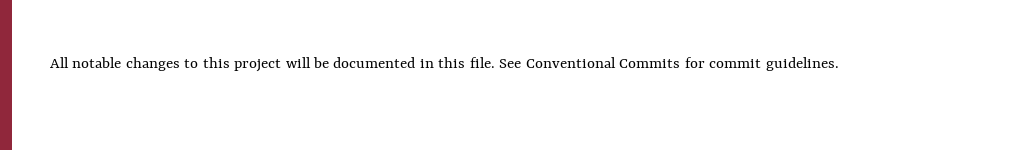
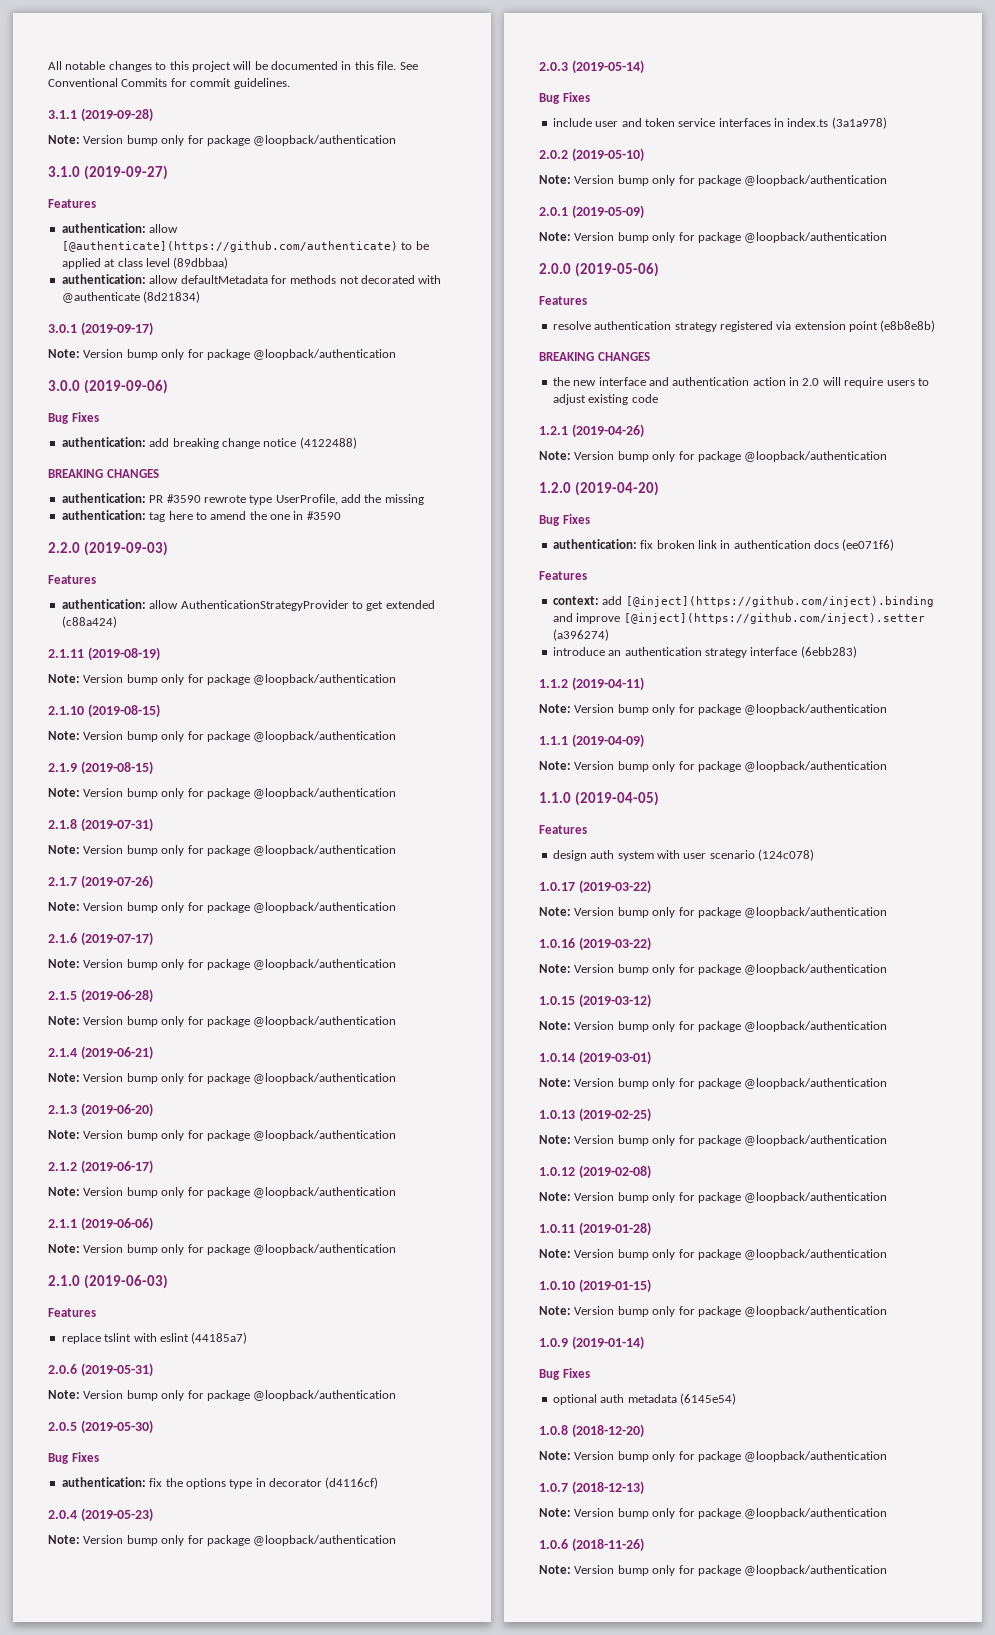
(839, 64) none -> [48,108,153,122] [48,135,397,146] [48,165,168,180] [48,199,96,208] [61,223,179,233] [61,241,429,252] [61,257,229,269] [61,274,442,284] [61,291,201,303] [48,322,153,336] [48,349,397,360] [48,379,168,394] [48,412,99,424] [61,437,357,449] [48,469,159,478] [61,493,424,505] [61,510,341,522] [48,541,168,556] [48,575,96,584] [61,599,435,611] [61,616,117,628] [48,647,160,661] [48,674,397,685] [48,704,160,718] [48,731,397,742] [48,761,153,775] [48,788,397,799] [48,818,153,832] [48,845,397,856] [48,875,153,889] [48,902,397,913] [48,932,153,946] [48,959,397,970] [48,989,153,1003] [48,1016,397,1027] [48,1046,153,1060] [48,1073,397,1084] [48,1103,153,1117] [48,1130,397,1141] [48,1160,153,1174] [48,1187,397,1198] [48,1217,153,1231] [48,1244,397,1255] [48,1274,168,1289] [48,1308,96,1317] [61,1332,248,1344] [48,1363,153,1377] [48,1390,397,1401] [48,1420,153,1434] [48,1452,99,1464] [61,1477,379,1489] [48,1508,153,1522] [48,1535,397,1546] [539,60,644,74] [539,92,590,104] [552,117,887,129] [539,148,644,162] [539,175,888,186] [539,205,644,219] [539,232,888,243] [539,262,659,277] [539,296,587,305] [552,320,936,332] [539,352,650,361] [552,377,929,388] [552,394,658,405] [539,424,644,438] [539,451,888,462] [539,481,659,496] [539,514,590,526] [552,539,895,551] [539,571,587,580] [552,596,934,607] [552,613,925,624] [552,629,609,641] [552,646,857,658] [539,677,644,691] [539,704,888,715] [539,734,644,748] [539,761,888,772] [539,791,659,806] [539,825,587,834] [552,849,814,861] [539,880,651,894] [539,907,888,918] [539,937,651,951] [539,964,888,975] [539,994,651,1008] [539,1021,888,1032] [539,1051,651,1065] [539,1078,888,1089] [539,1108,651,1122] [539,1135,888,1146] [539,1165,651,1179] [539,1192,888,1203] [539,1222,651,1236] [539,1249,888,1260] [539,1279,651,1293] [539,1306,888,1317] [539,1336,644,1350] [539,1368,590,1380] [552,1393,736,1405] [539,1424,644,1438] [539,1451,888,1462] [539,1481,644,1495] [539,1508,888,1519] [539,1538,644,1552] [539,1565,888,1576] // 3.1.1 (2019-09-28) // Note: Version bump only for package @loopback/authentication // 3.1.0 (2019-09-27) // Features // authentication: allow [@authenticate](https://github.com/authenticate) to be applied at class level (89dbbaa) // authentication: allow defaultMetadata for methods not decorated with @authenticate (8d21834) // 3.0.1 (2019-09-17) // Note: Version bump only for package @loopback/authentication // 3.0.0 (2019-09-06) // Bug Fixes // authentication: add breaking change notice (4122488) // BREAKING CHANGES // authentication: PR #3590 rewrote type UserProfile, add the missing // authentication: tag here to amend the one in #3590 // 2.2.0 (2019-09-03) // Features // authentication: allow AuthenticationStrategyProvider to get extended (c88a424) // 2.1.11 (2019-08-19) // Note: Version bump only for package @loopback/authentication // 2.1.10 (2019-08-15) // Note: Version bump only for package @loopback/authentication // 2.1.9 (2019-08-15) // Note: Version bump only for package @loopback/authentication // 2.1.8 (2019-07-31) // Note: Version bump only for package @loopback/authentication // 2.1.7 (2019-07-26) // Note: Version bump only for package @loopback/authentication // 2.1.6 (2019-07-17) // Note: Version bump only for package @loopback/authentication // 2.1.5 (2019-06-28) // Note: Version bump only for package @loopback/authentication // 2.1.4 (2019-06-21) // Note: Version bump only for package @loopback/authentication // 2.1.3 (2019-06-20) // Note: Version bump only for package @loopback/authentication // 2.1.2 (2019-06-17) // Note: Version bump only for package @loopback/authentication // 2.1.1 (2019-06-06) // Note: Version bump only for package @loopback/authentication // 2.1.0 (2019-06-03) // Features // replace tslint with eslint (44185a7) // 2.0.6 (2019-05-31) // Note: Version bump only for package @loopback/authentication // 2.0.5 (2019-05-30) // Bug Fixes // authentication: fix the options type in decorator (d4116cf) // 2.0.4 (2019-05-23) // Note: Version bump only for package @loopback/authentication // 2.0.3 (2019-05-14) // Bug Fixes // include user and token service interfaces in index.ts (3a1a978) // 2.0.2 (2019-05-10) // Note: Version bump only for package @loopback/authentication // 2.0.1 (2019-05-09) // Note: Version bump only for package @loopback/authentication // 2.0.0 (2019-05-06) // Features // resolve authentication strategy registered via extension point (e8b8e8b) // BREAKING CHANGES // the new interface and authentication action in 2.0 will require users to adjust existing code // 1.2.1 (2019-04-26) // Note: Version bump only for package @loopback/authentication // 1.2.0 (2019-04-20) // Bug Fixes // authentication: fix broken link in authentication docs (ee071f6) // Features // context: add [@inject](https://github.com/inject).binding and improve [@inject](https://github.com/inject).setter (a396274) // introduce an authentication strategy interface (6ebb283) // 1.1.2 (2019-04-11) // Note: Version bump only for package @loopback/authentication // 1.1.1 (2019-04-09) // Note: Version bump only for package @loopback/authentication // 1.1.0 (2019-04-05) // Features // design auth system with user scenario (124c078) // 1.0.17 (2019-03-22) // Note: Version bump only for package @loopback/authentication // 1.0.16 (2019-03-22) // Note: Version bump only for package @loopback/authentication // 1.0.15 (2019-03-12) // Note: Version bump only for package @loopback/authentication // 1.0.14 (2019-03-01) // Note: Version bump only for package @loopback/authentication // 1.0.13 (2019-02-25) // Note: Version bump only for package @loopback/authentication // 1.0.12 (2019-02-08) // Note: Version bump only for package @loopback/authentication // 1.0.11 (2019-01-28) // Note: Version bump only for package @loopback/authentication // 1.0.10 (2019-01-15) // Note: Version bump only for package @loopback/authentication // 1.0.9 (2019-01-14) // Bug Fixes // optional auth metadata (6145e54) // 1.0.8 (2018-12-20) // Note: Version bump only for package @loopback/authentication // 1.0.7 (2018-12-13) // Note: Version bump only for package @loopback/authentication // 1.0.6 (2018-11-26) // Note: Version bump only for package @loopback/authentication

